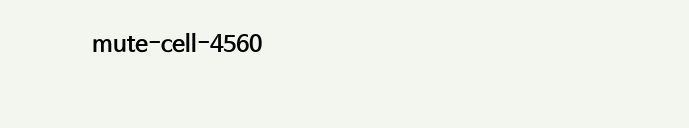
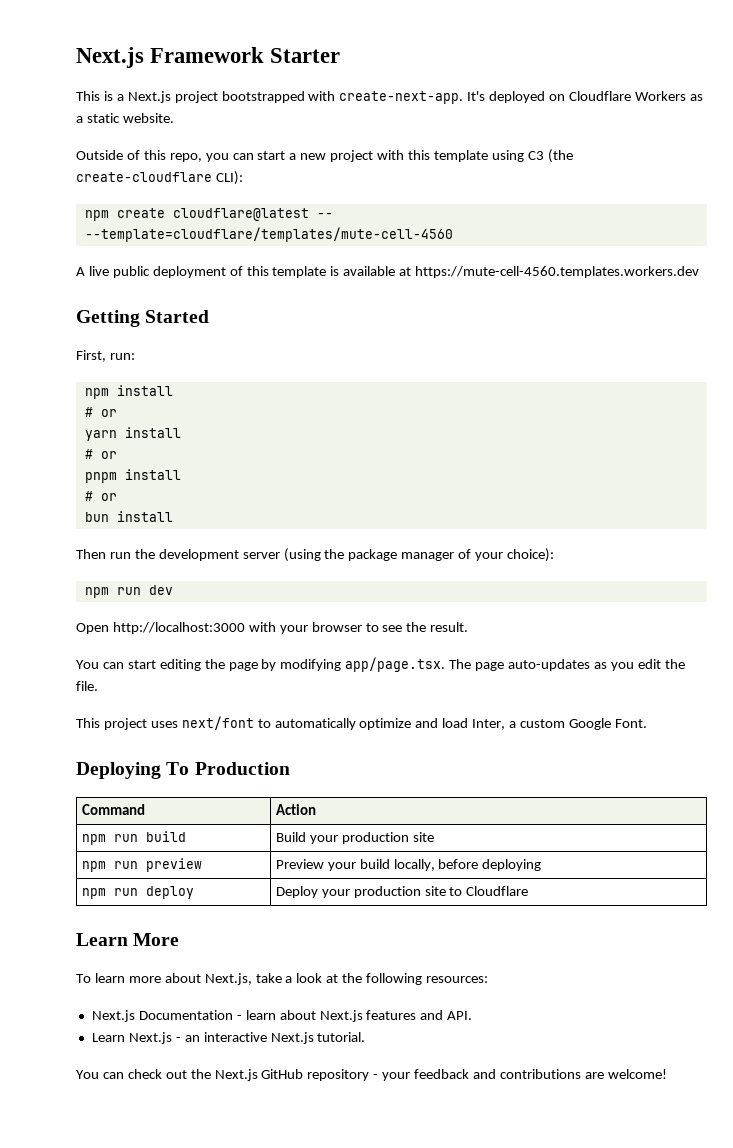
[92,32,262,53] mute-cell-4560 -> [76,47,341,68] [76,91,703,104] [76,113,174,123] [76,149,573,163] [76,171,243,185] [84,208,333,221] [84,227,453,242] [76,266,700,278] [76,310,210,327] [76,350,135,362] [84,385,173,399] [84,407,117,417] [84,427,181,441] [84,449,117,459] [84,469,181,483] [84,491,117,501] [84,511,173,522] [76,548,555,562] [84,585,173,598] [76,622,469,634] [76,657,685,672] [76,681,98,691] [76,716,647,730] [76,762,290,779] [81,804,145,815] [275,804,316,815] [81,831,186,845] [275,832,434,844] [81,858,202,872] [275,859,542,871] [81,886,194,899] [275,886,529,898] [76,933,180,946] [76,973,489,985] [91,1010,473,1022] [91,1032,366,1044] [76,1069,667,1081] Next.js Framework Starter // This is a Next.js project bootstrapped with create-next-app. It's deployed on Cloudflare Workers as a static website. // Outside of this repo, you can start a new project with this template using C3 (the create-cloudflare CLI): // npm create cloudflare@latest -- --template=cloudflare/templates/mute-cell-4560 // A live public deployment of this template is available at https://mute-cell-4560.templates.workers.dev // Getting Started // First, run: // npm install // # or // yarn install // # or // pnpm install // # or // bun install // Then run the development server (using the package manager of your choice): // npm run dev // Open http://localhost:3000 with your browser to see the result. // You can start editing the page by modifying app/page.tsx. The page auto-updates as you edit the file. // This project uses next/font to automatically optimize and load Inter, a custom Google Font. // Deploying To Production // Command | Action // npm run build | Build your production site // npm run preview | Preview your build locally, before deploying // npm run deploy | Deploy your production site to Cloudflare // Learn More // To learn more about Next.js, take a look at the following resources: // Next.js Documentation - learn about Next.js features and API. // Learn Next.js - an interactive Next.js tutorial. // You can check out the Next.js GitHub repository - your feedback and contributions are welcome!

